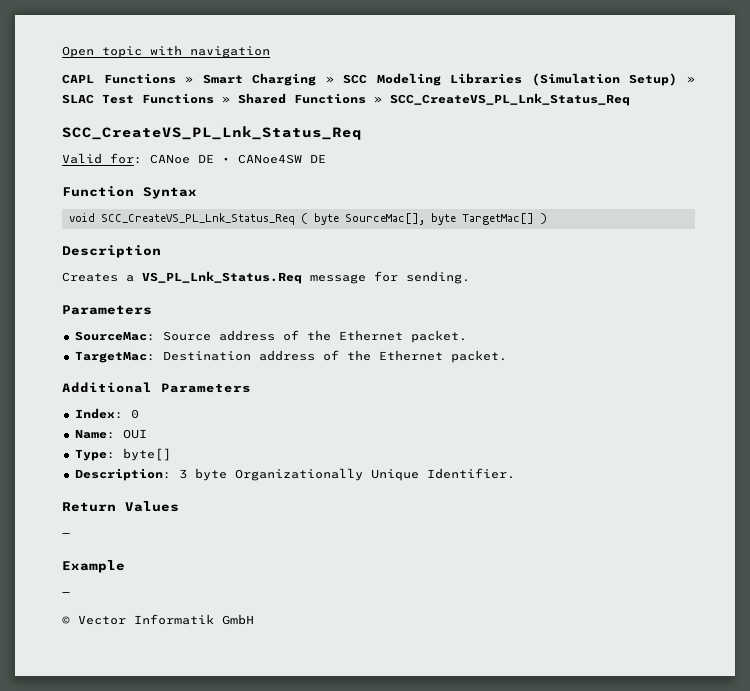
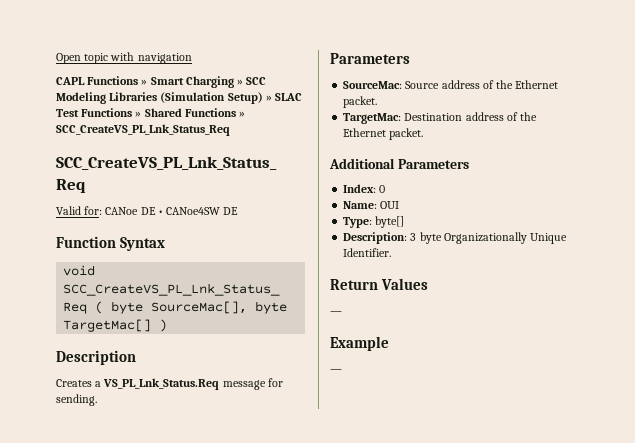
[62,614,254,625] // © Vector Informatik GmbH -> (342, 371) none

